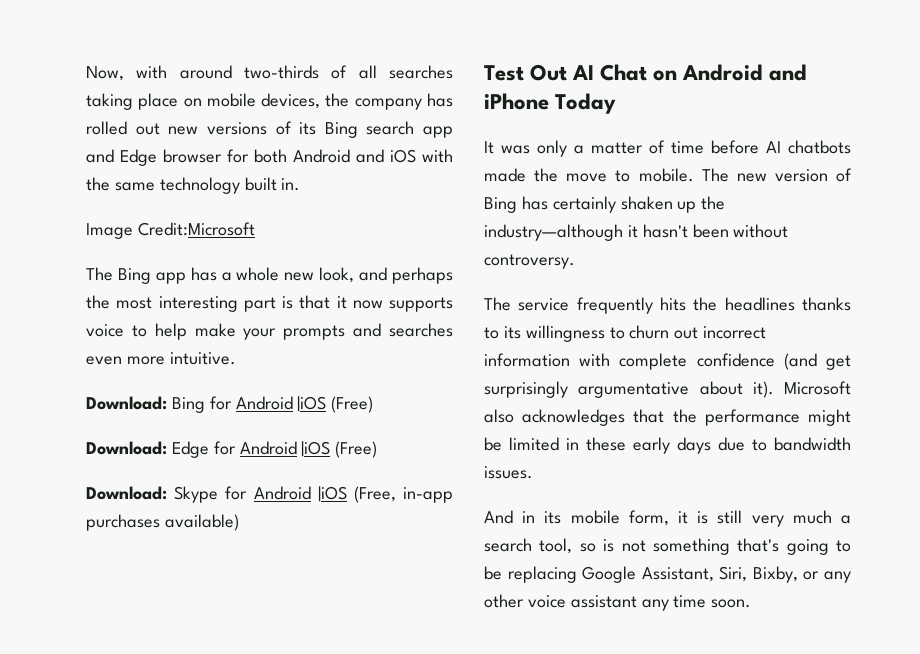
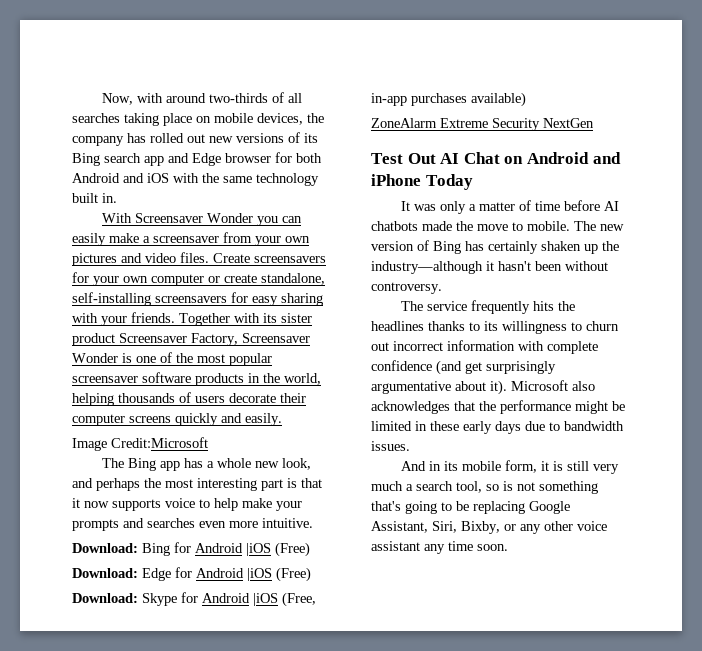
(301, 184) none -> [102,213,303,226] [72,232,310,246] [72,252,326,266] [72,272,325,286] [72,292,323,306] [72,312,312,326] [72,333,310,346] [72,352,272,366] [72,372,321,386] [72,392,306,406] [72,413,282,426] // With Screensaver Wonder you can easily make a screensaver from your own pictures and video files. Create screensavers for your own computer or create standalone, self-installing screensavers for easy sharing with your friends. Together with its sister product Screensaver Factory, Screensaver Wonder is one of the most popular screensaver software products in the world, helping thousands of users decorate their computer screens quickly and easily.
(239, 522) none -> [371,118,594,131] // ZoneAlarm Extreme Security NextGen

